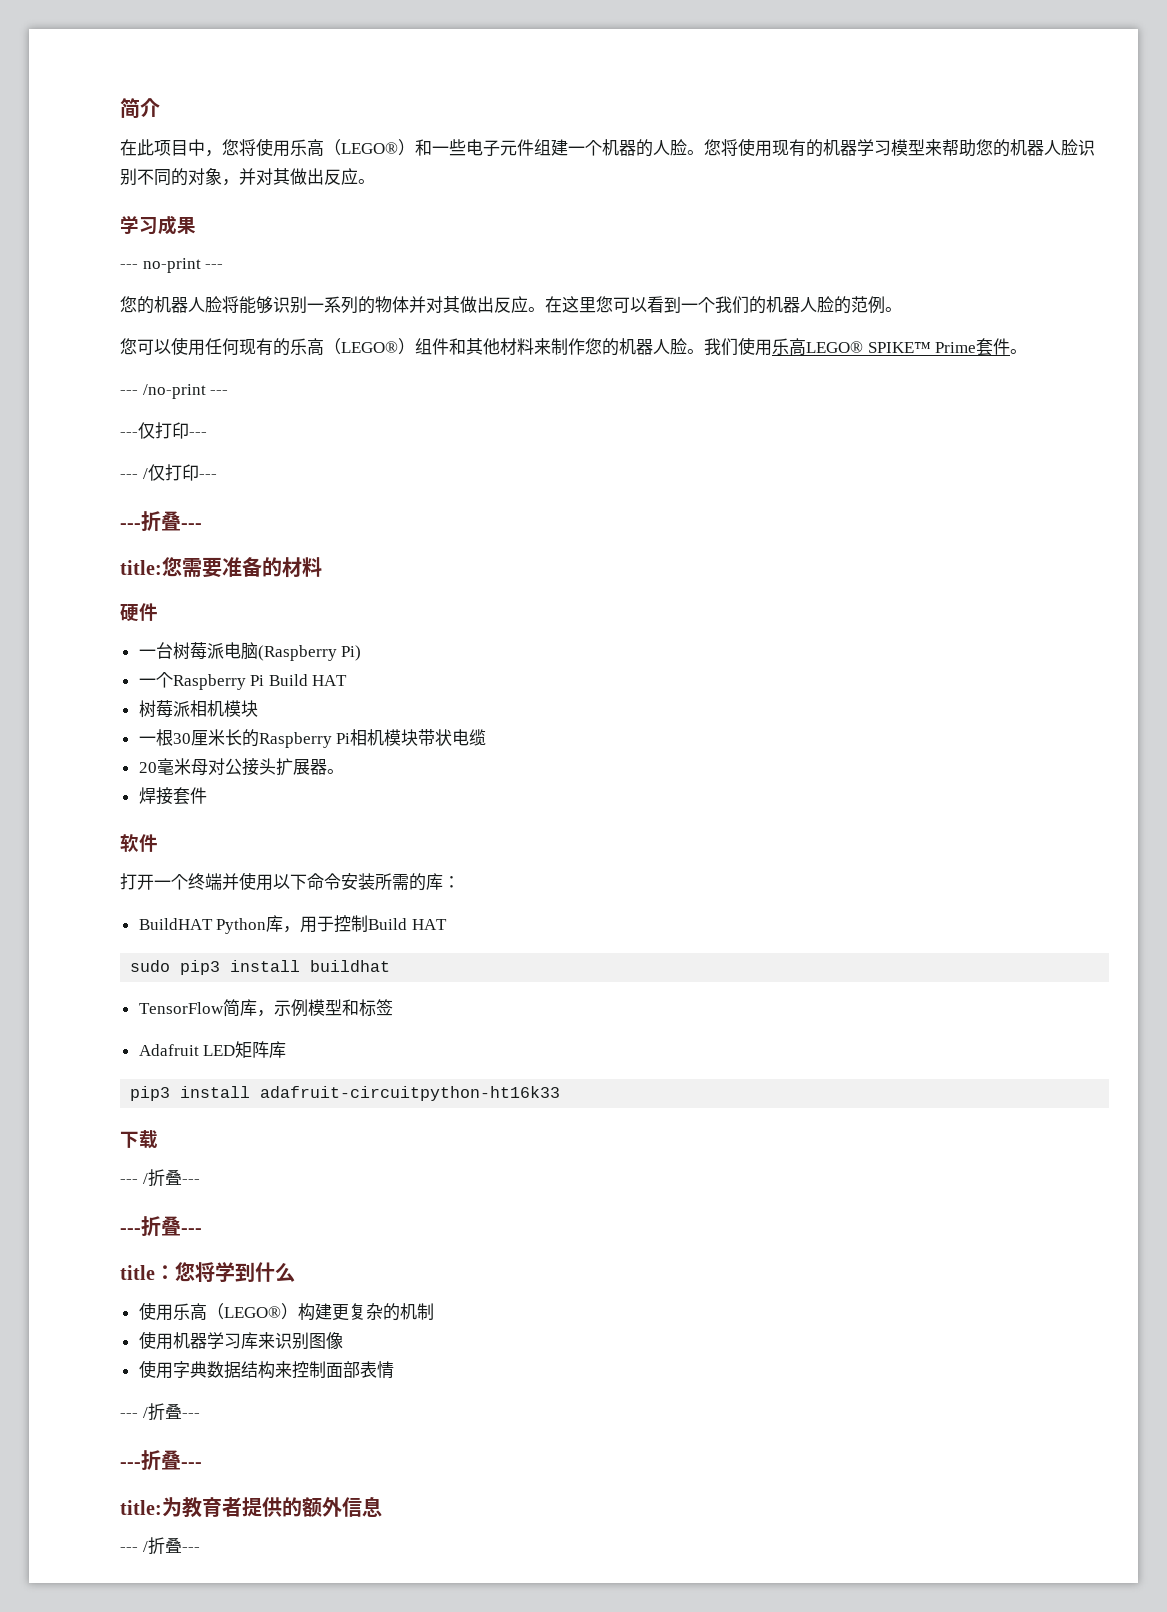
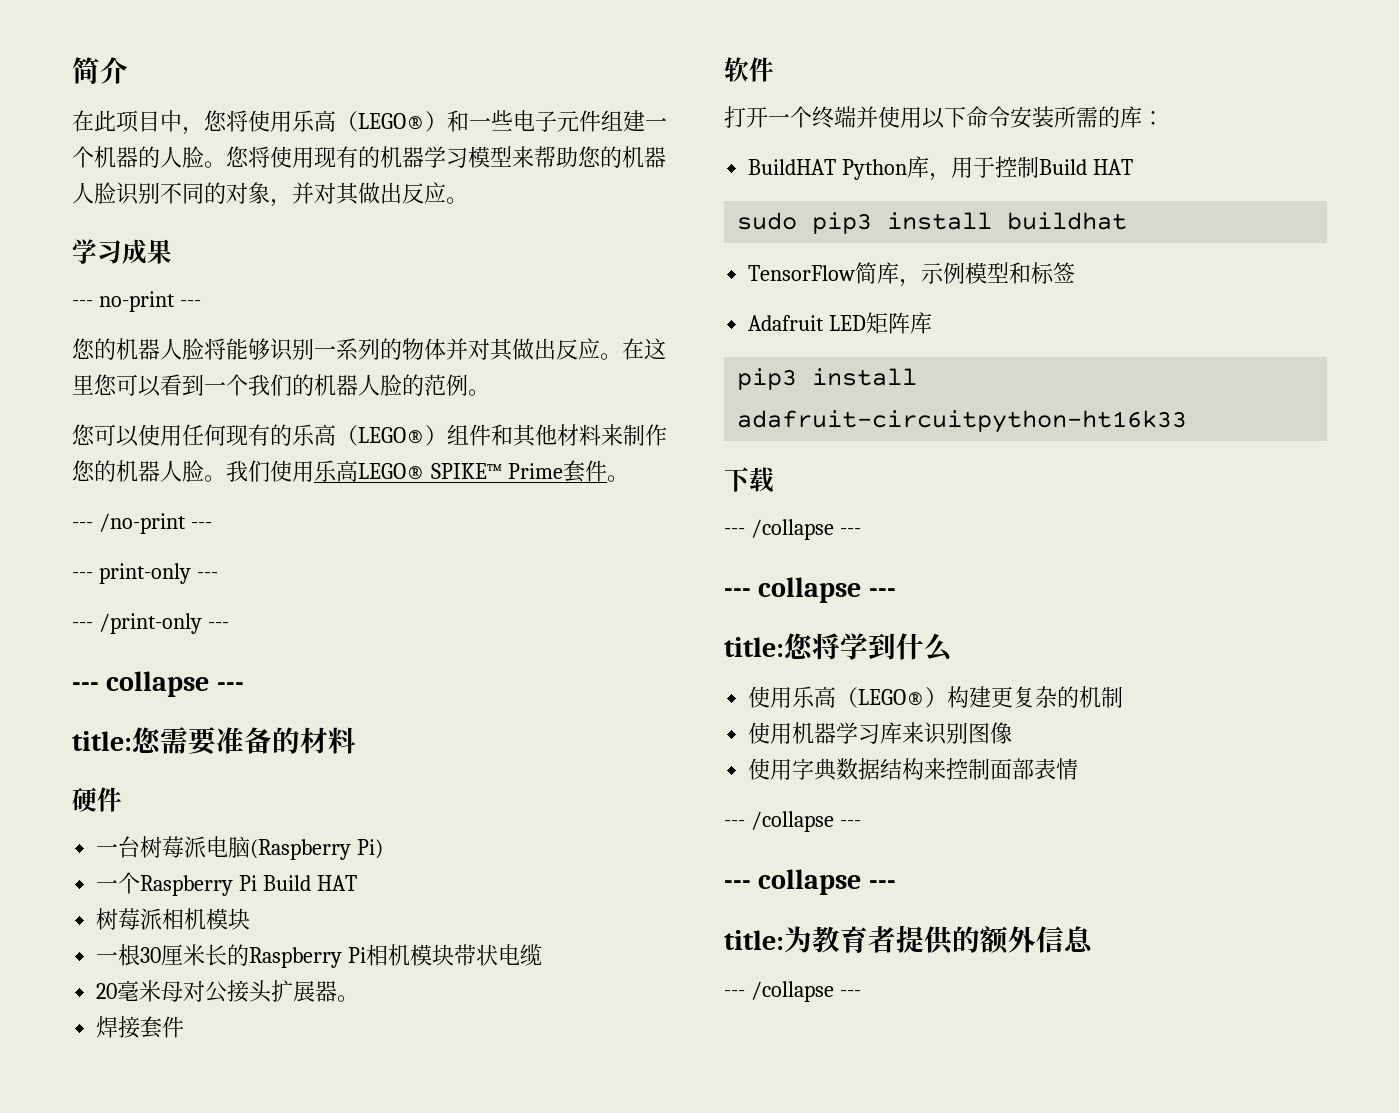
[138,422,207,439] [120,464,217,481] [120,511,181,532] 仅打印--- // --- /仅打印--- // ---折叠 -> [98,563,218,584] [72,613,229,634] [72,671,210,697] print-only --- // --- /print-only --- // --- collapse
[142,1169,200,1187] [120,1216,202,1237] [120,1265,175,1280] /折叠--- // ---折叠--- // title： -> [750,519,861,540] [724,577,896,603] [724,637,784,657] /collapse --- // --- collapse --- // title:
[142,1403,200,1421] [120,1450,181,1471] /折叠--- // ---折叠 -> [750,811,861,832] [724,869,862,895] /collapse --- // --- collapse
[142,1537,182,1555] /折叠 -> [750,981,834,1002] /collapse

